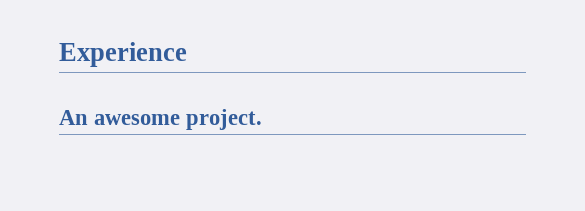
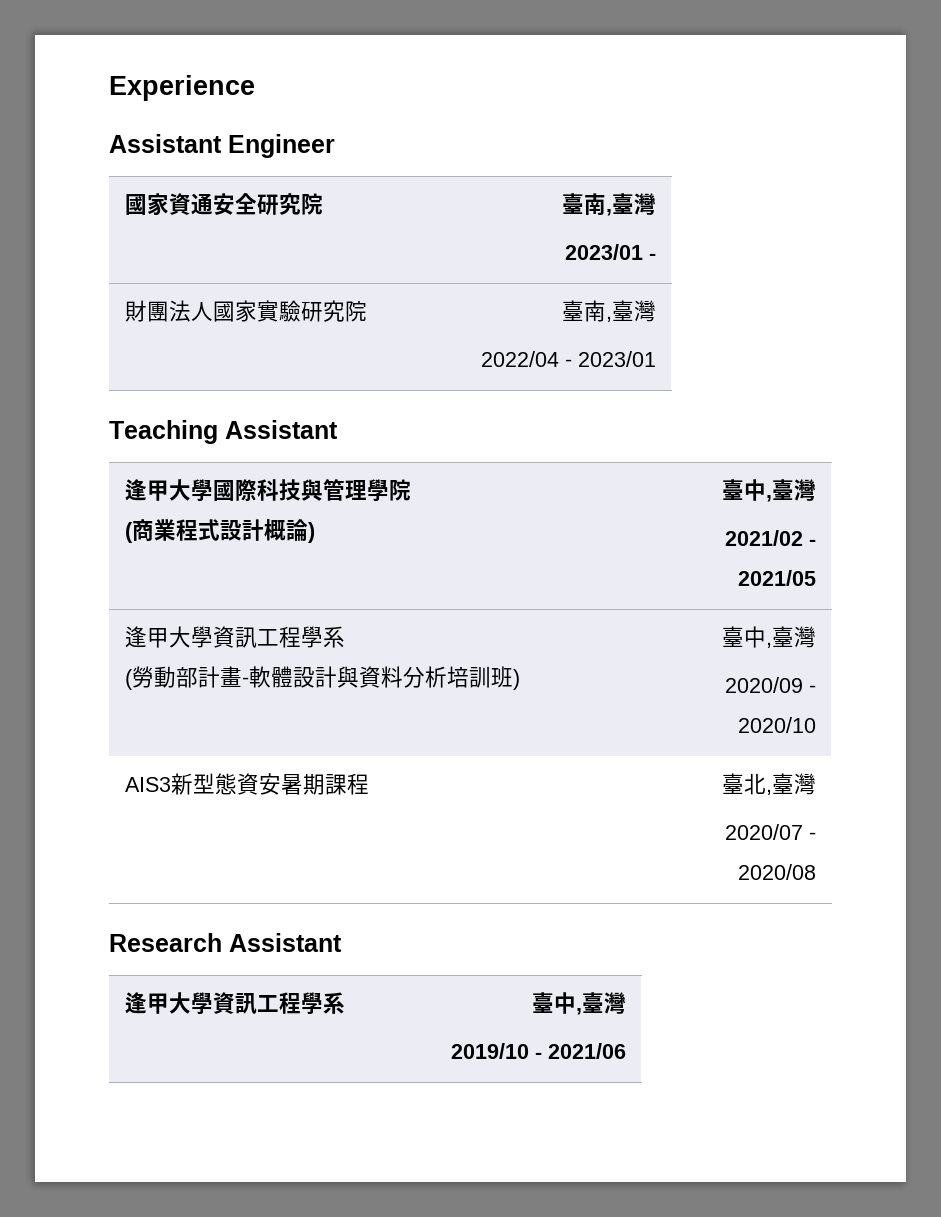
[59,109,263,130] An awesome project. -> [109,134,335,158] [125,193,324,215] [561,193,656,216] [564,244,656,260] [125,300,368,322] [561,300,656,322] [480,351,656,367] [109,420,338,444] [125,479,412,501] [125,519,316,543] [721,479,816,502] [724,530,816,546] [737,570,816,586] [125,626,346,649] [125,666,521,690] [721,626,816,648] [724,677,816,693] [737,717,816,733] [125,773,370,795] [721,773,816,795] [724,824,816,840] [737,864,816,880] [109,933,342,952] [125,992,346,1015] [531,992,626,1015] [450,1043,626,1059] Assistant Engineer // 國家資通安全研究院 | 臺南,臺灣 // 2023/01 - // 財團法人國家實驗研究院 | 臺南,臺灣 // 2022/04 - 2023/01 // Teaching Assistant // 逢甲大學國際科技與管理學院 // (商業程式設計概論) | 臺中,臺灣 // 2021/02 - 2021/05 // 逢甲大學資訊工程學系 // (勞動部計畫-軟體設計與資料分析培訓班) | 臺中,臺灣 // 2020/09 - 2020/10 // AIS3新型態資安暑期課程 | 臺北,臺灣 // 2020/07 - 2020/08 // Research Assistant // 逢甲大學資訊工程學系 | 臺中,臺灣 // 2019/10 - 2021/06

